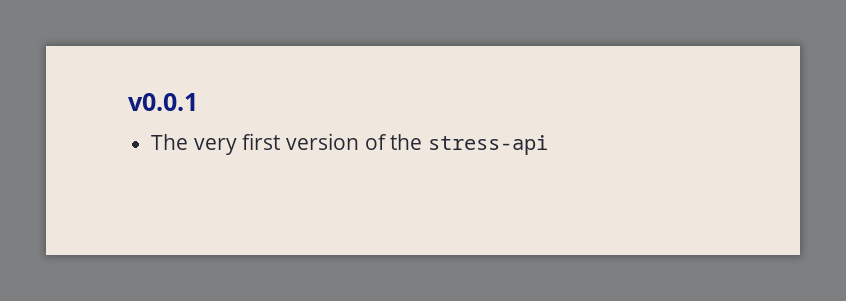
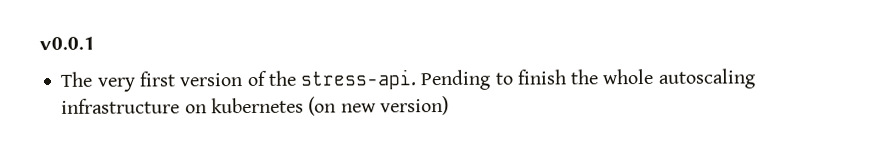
[428,135,549,155] stress-api -> [300,68,756,91] [61,95,449,116] stress-api. Pending to finish the whole autoscaling infrastructure on kubernetes (on new version)

